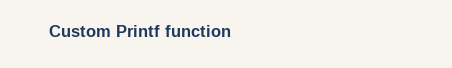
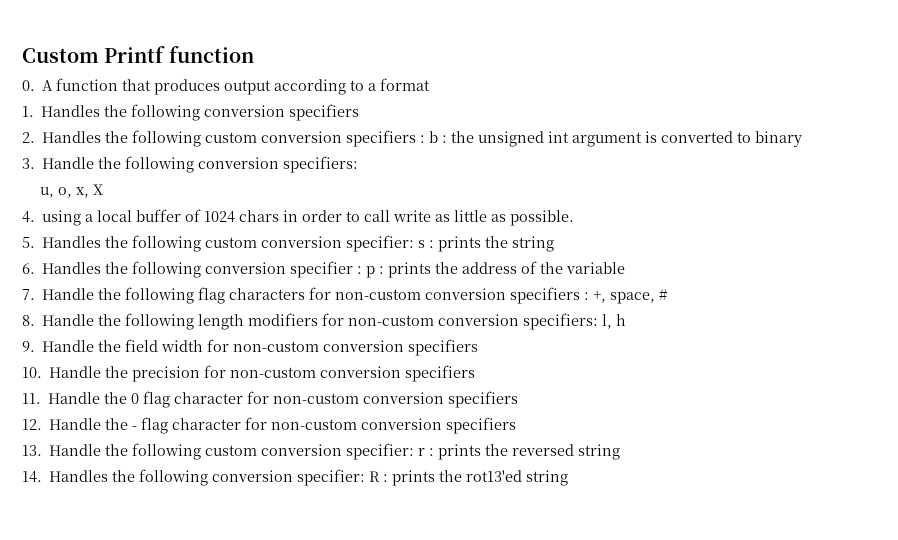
(231, 31) none -> [22,78,431,95] [22,104,360,121] [22,130,803,147] [22,156,359,173] [40,184,104,198] [22,209,575,226] [22,235,555,252] [22,261,626,278] [22,287,668,304] [22,313,627,330] [22,339,479,356] [22,365,476,382] [22,391,519,408] [22,417,517,434] [22,443,621,460] [22,469,569,486] // 0. A function that produces output according to a format // 1. Handles the following conversion specifiers // 2. Handles the following custom conversion specifiers : b : the unsigned int argument is converted to binary // 3. Handle the following conversion specifiers: // u, o, x, X // 4. using a local buffer of 1024 chars in order to call write as little as possible. // 5. Handles the following custom conversion specifier: s : prints the string // 6. Handles the following conversion specifier : p : prints the address of the variable // 7. Handle the following flag characters for non-custom conversion specifiers : +, space, # // 8. Handle the following length modifiers for non-custom conversion specifiers: l, h // 9. Handle the field width for non-custom conversion specifiers // 10. Handle the precision for non-custom conversion specifiers // 11. Handle the 0 flag character for non-custom conversion specifiers // 12. Handle the - flag character for non-custom conversion specifiers // 13. Handle the following custom conversion specifier: r : prints the reversed string // 14. Handles the following conversion specifier: R : prints the rot13'ed string

